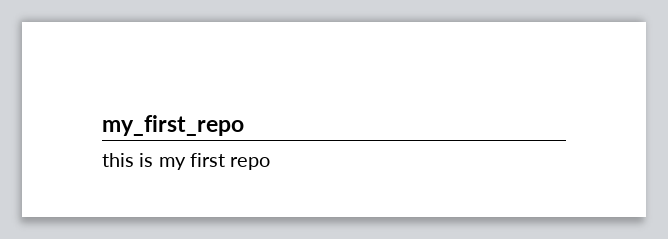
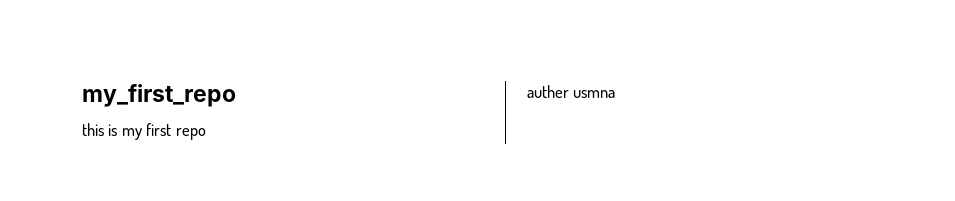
(271, 163) none -> [527,85,616,98] // auther usmna

